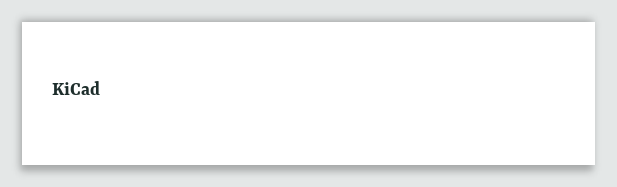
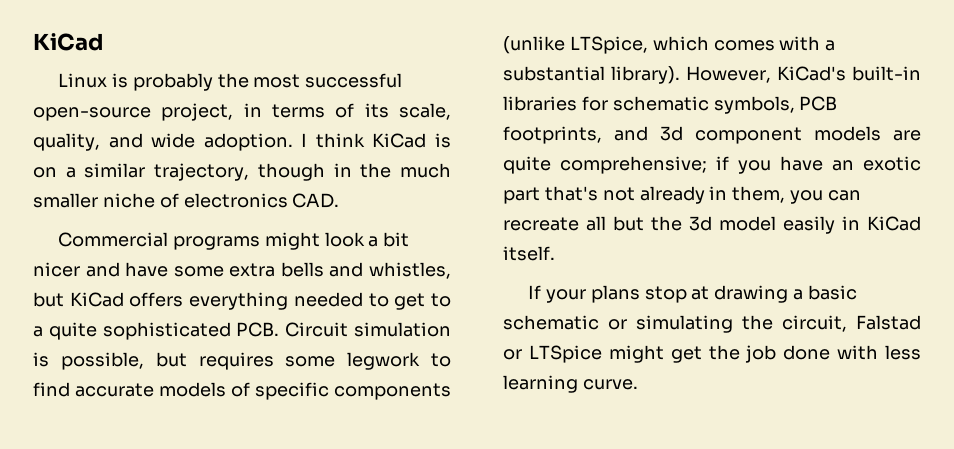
[52,81,100,95] KiCad -> [33,33,103,51] [57,73,403,91] [33,103,451,121] [33,133,451,151] [33,163,452,181] [33,193,340,208] [57,232,410,250] [33,262,451,279] [33,292,452,310] [33,322,452,340] [33,352,451,370] [33,382,451,400] [503,36,836,54] [503,66,921,84] [503,96,838,114] [503,126,921,144] [503,156,921,174] [503,186,862,204] [503,216,921,234] [503,246,555,261] [527,285,857,303] [503,315,921,333] [503,345,921,363] [503,375,638,393] KiCad // Linux is probably the most successful open-source project, in terms of its scale, quality, and wide adoption. I think KiCad is on a similar trajectory, though in the much smaller niche of electronics CAD. // Commercial programs might look a bit nicer and have some extra bells and whistles, but KiCad offers everything needed to get to a quite sophisticated PCB. Circuit simulation is possible, but requires some legwork to find accurate models of specific components (unlike LTSpice, which comes with a substantial library). However, KiCad's built-in libraries for schematic symbols, PCB footprints, and 3d component models are quite comprehensive; if you have an exotic part that's not already in them, you can recreate all but the 3d model easily in KiCad itself. // If your plans stop at drawing a basic schematic or simulating the circuit, Falstad or LTSpice might get the job done with less learning curve.

